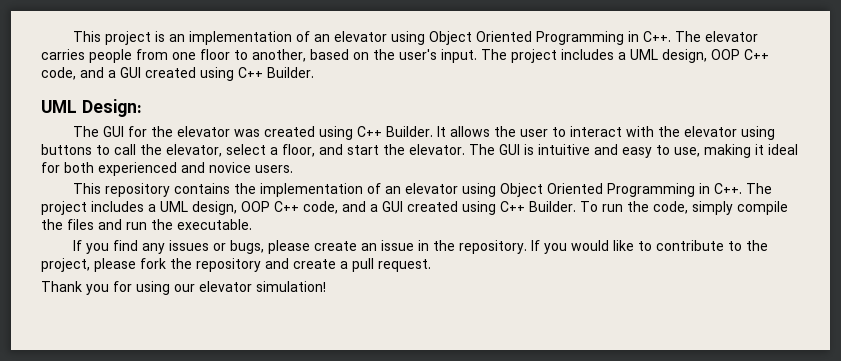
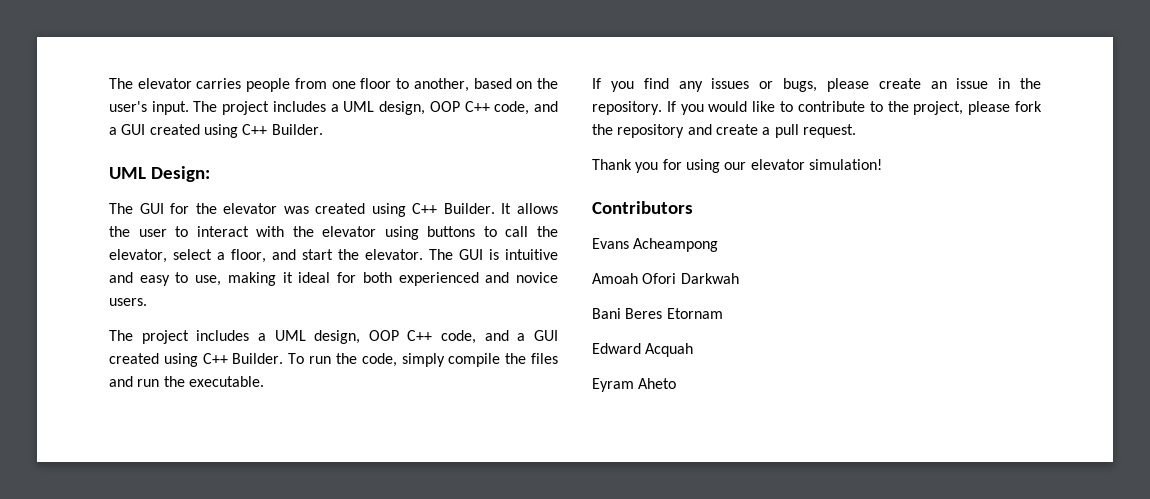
[72,31,671,45] This project is an implementation of an elevator using Object Oriented Programming in C++. -> (109, 83) none
[72,183,742,197] This repository contains the implementation of an elevator using Object Oriented Programming in C++. -> (147, 302) none
(326, 286) none -> [592,201,693,214] [592,238,719,252] [592,273,739,284] [592,308,723,319] [592,343,694,357] [592,378,677,392] // Contributors // Evans Acheampong // Amoah Ofori Darkwah // Bani Beres Etornam // Edward Acquah // Eyram Aheto

